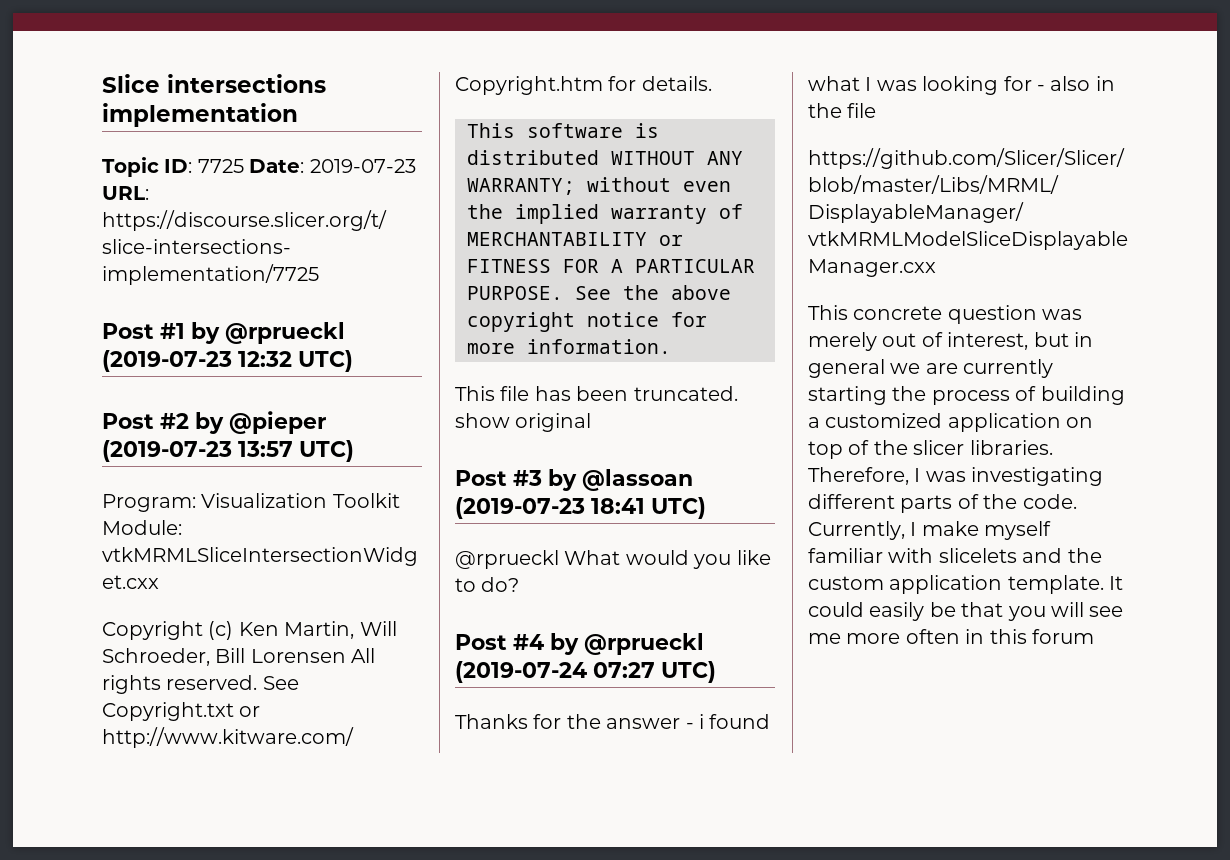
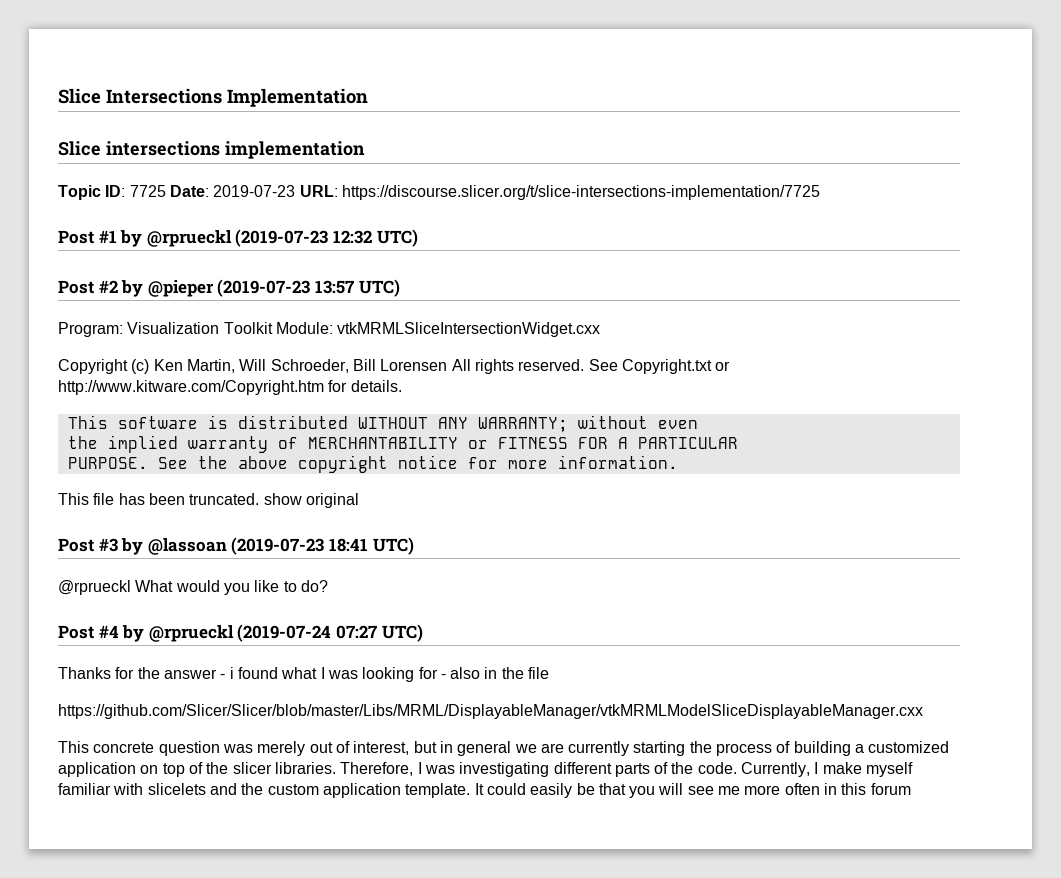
[102,74,160,93] Slice -> [58,88,368,107] [58,141,101,156] Slice Intersections Implementation // Slice

